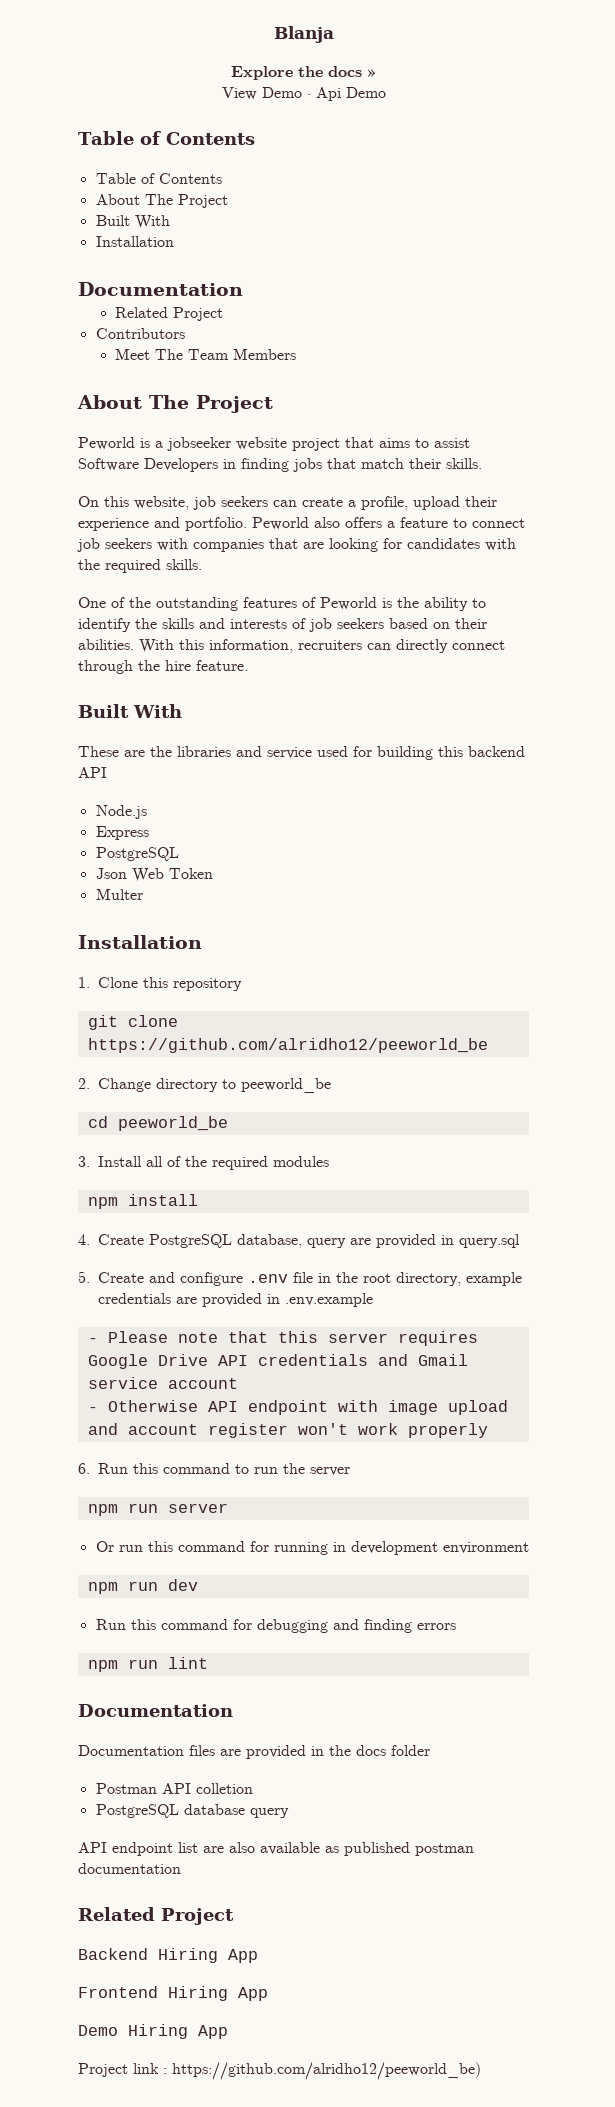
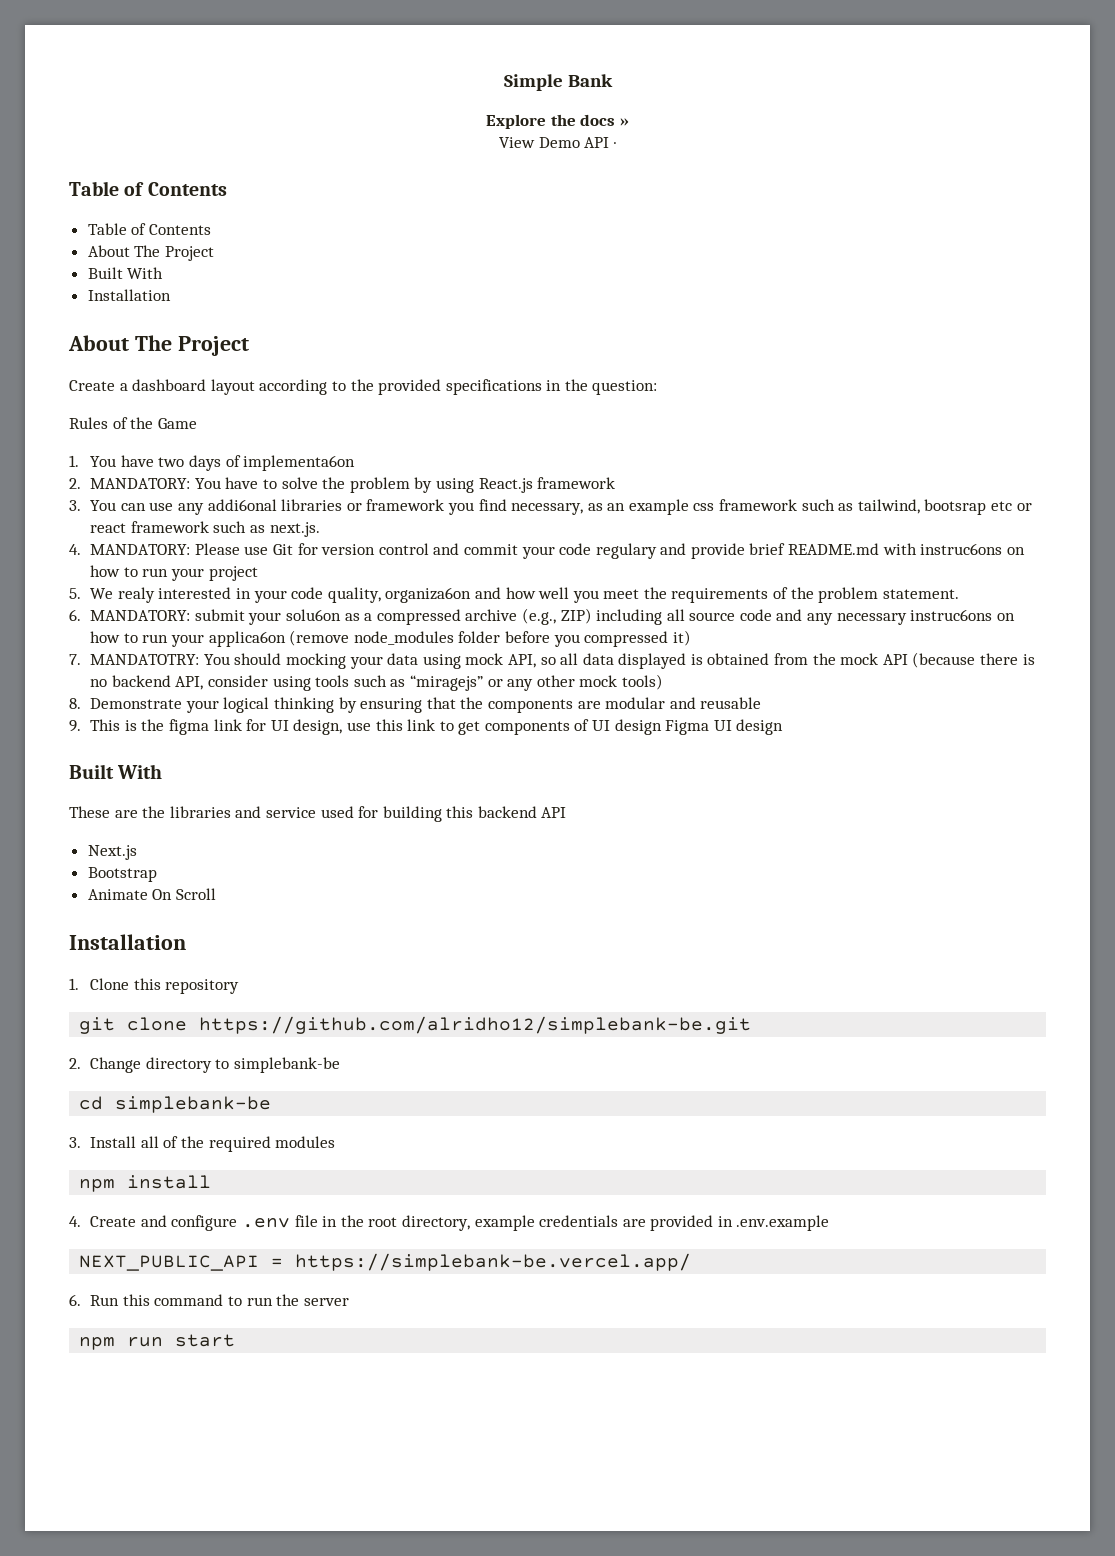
[273,26,334,43] Blanja -> [503,74,613,91] Simple Bank
(302, 92) none -> [584,137,610,148] API
[315,87,386,101] Api Demo -> (616, 145) none
[78,282,243,296] [115,307,224,321] [95,328,185,339] [115,348,297,360] [77,395,273,413] [78,437,470,451] [78,458,482,472] [78,496,497,510] [78,517,525,531] [77,538,516,552] [78,559,202,573] [78,597,486,611] [78,618,487,632] [78,639,505,653] [78,660,248,674] Documentation // Related Project // Contributors // Meet The Team Members // About The Project // Peworld is a jobseeker website project that aims to assist Software Developers in finding jobs that match their skills. // On this website, job seekers can create a profile, upload their experience and portfolio. Peworld also offers a feature to connect job seekers with companies that are looking for candidates with the required skills. // One of the outstanding features of Peworld is the ability to identify the skills and interests of job seekers based on their abilities. With this information, recruiters can directly connect through the hire feature. -> [68,335,249,356] [69,379,658,395] [69,417,197,429] [69,455,356,471] [69,477,616,493] [69,499,1032,515] [90,521,320,537] [69,543,1025,559] [90,565,258,581] [69,587,959,603] [69,608,1015,625] [90,630,691,647] [69,652,1035,669] [90,674,663,691] [69,697,762,713] [69,719,784,735] About The Project // Create a dashboard layout according to the provided specifications in the question: // Rules of the Game // 1. You have two days of implementa6on // 2. MANDATORY: You have to solve the problem by using React.js framework // 3. You can use any addi6onal libraries or framework you find necessary, as an example css framework such as tailwind, bootsrap etc or react framework such as next.js. // 4. MANDATORY: Please use Git for version control and commit your code regulary and provide brief README.md with instruc6ons on how to run your project // 5. We realy interested in your code quality, organiza6on and how well you meet the requirements of the problem statement. // 6. MANDATORY: submit your solu6on as a compressed archive (e.g., ZIP) including all source code and any necessary instruc6ons on how to run your applica6on (remove node_modules folder before you compressed it) // 7. MANDATOTRY: You should mocking your data using mock API, so all data displayed is obtained from the mock API (because there is no backend API, consider using tools such as “miragejs” or any other mock tools) // 8. Demonstrate your logical thinking by ensuring that the components are modular and reusable // 9. This is the figma link for UI design, use this link to get components of UI design Figma UI design
[95,805,147,819] [95,826,149,840] [95,847,179,861] [95,868,213,882] [95,888,143,900] Node.js // Express // PostgreSQL // Json Web Token // Multer -> [87,845,137,860] [87,867,157,882] [87,888,216,900] Next.js // Bootstrap // Animate On Scroll
[87,1038,488,1053] https://github.com/alridho12/peeworld_be -> [199,1016,752,1034] https://github.com/alridho12/simplebank-be.git
[241,1078,331,1093] peeworld_be -> [233,1057,340,1073] simplebank-be
[117,1116,228,1131] peeworld_be -> [115,1096,272,1113] simplebank-be
[149,1234,520,1248] [78,1271,144,1283] PostgreSQL database, query are provided in query.sql // 5. Create -> (137, 1221) none
[87,1331,478,1346] [87,1354,468,1369] [87,1377,238,1389] [87,1400,508,1415] [87,1423,488,1438] - Please note that this server requires Google Drive API credentials and Gmail service account // - Otherwise API endpoint with image upload and account register won't work properly -> [79,1253,692,1271] NEXT_PUBLIC_API = https://simplebank-be.vercel.app/
[167,1503,228,1513] [95,1541,529,1555] [87,1579,198,1594] [95,1619,456,1633] [87,1657,208,1672] [78,1704,233,1717] [78,1745,430,1759] [95,1783,253,1794] [95,1804,289,1818] [78,1842,474,1856] [78,1863,181,1874] [78,1907,234,1925] [78,1948,258,1963] [78,1986,268,2001] [78,2024,228,2039] [78,2062,481,2080] server // Or run this command for running in development environment // npm run dev // Run this command for debugging and finding errors // npm run lint // Documentation // Documentation files are provided in the docs folder // Postman API colletion // PostgreSQL database query // API endpoint list are also available as published postman documentation // Related Project // Backend Hiring App // Frontend Hiring App // Demo Hiring App // Project link : https://github.com/alridho12/peeworld_be) -> [175,1334,236,1347] start

